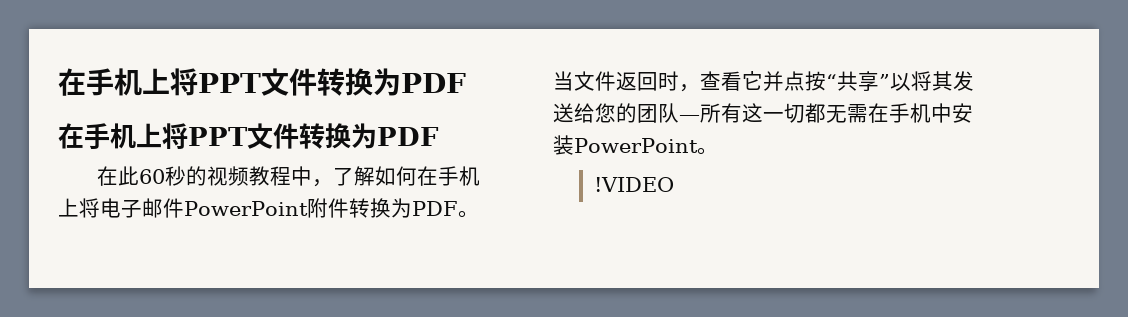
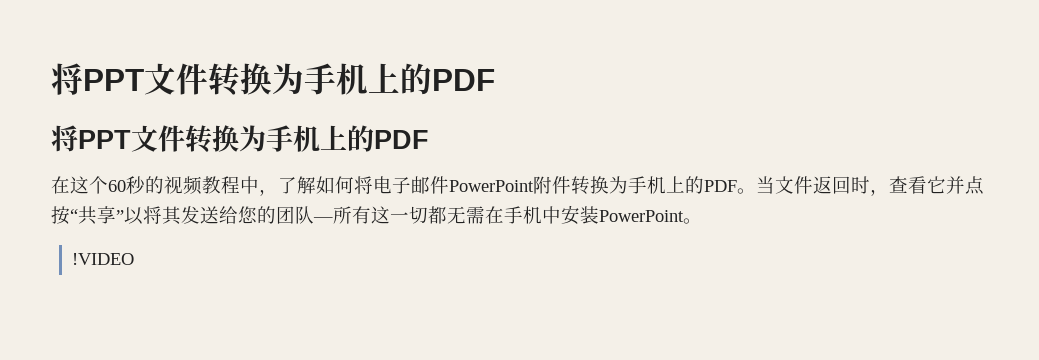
[58,68,466,96] [58,123,439,150] [97,166,140,186] 在手机上将PPT文件转换为PDF // 在手机上将PPT文件转换为PDF // 在此 -> [51,63,495,96] [51,125,429,153] [51,176,108,194] 将PPT文件转换为手机上的PDF // 将PPT文件转换为手机上的PDF // 在这个
[417,166,481,186] [58,198,79,217] 在手机上 -> (354, 185) none
(412, 208) none -> [628,176,704,194] 手机上的

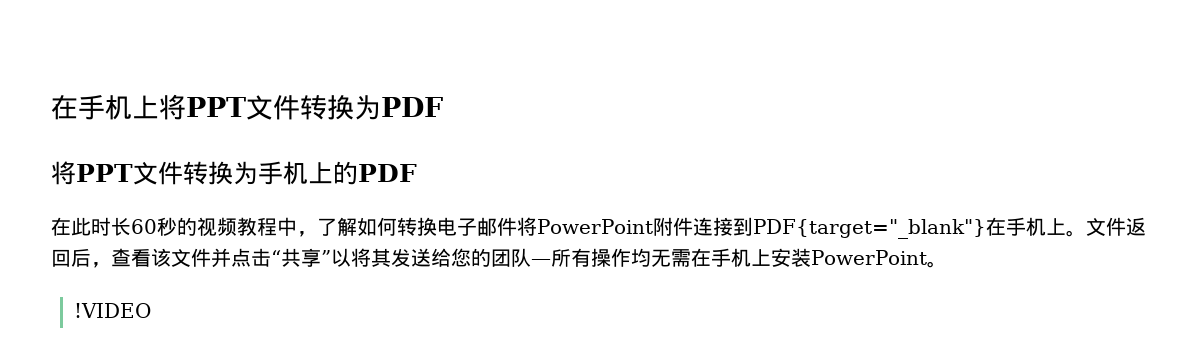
[51,63,432,96] 将PPT文件转换为手机上的 -> [51,94,381,120] 在手机上将PPT文件转换为
[70,176,108,194] 这个 -> [71,217,131,236] 此时长
[354,176,373,194] 将 -> [397,217,437,236] 转换
(449, 185) none -> [517,217,537,236] 将
[571,176,984,196] [51,206,70,225] 转换为手机上的PDF。当文件返回时，查看它并点按 -> [692,217,1146,239] [51,248,271,268] 连接到PDF{target="_blank"}在手机上。文件返回后，查看该文件并点击
[371,206,447,224] 这一切都 -> [591,248,651,267] 操作均
[542,206,561,224] 中 -> [751,249,771,266] 上

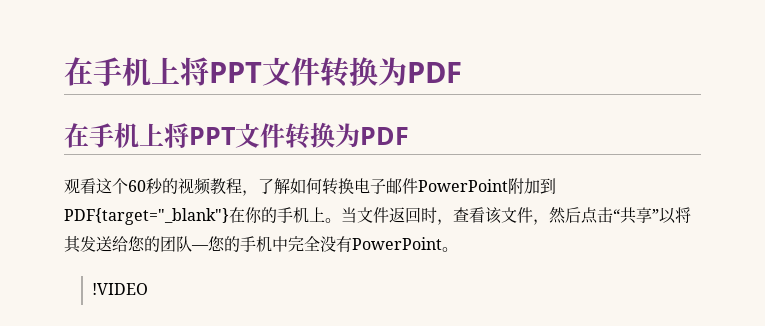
[51,94,443,120] [51,161,417,185] [51,217,131,236] 在手机上将PPT文件转换为PDF // 将PPT文件转换为手机上的PDF // 在此时长 -> [64,57,462,87] [64,122,409,149] [64,178,128,194] 在手机上将PPT文件转换为PDF // 在手机上将PPT文件转换为PDF // 观看这个
[277,217,297,236] 中 -> (242, 186) none
[517,217,733,236] 将PowerPoint附件连接 -> [418,178,540,195] PowerPoint附加
(1006, 226) none -> [245,207,277,223] 你的
(1086, 233) none -> [341,207,357,223] 当
[71,248,91,267] 后 -> [421,207,437,223] 时
[211,248,231,268] 并 -> [533,207,581,225] ，然后
[551,248,811,267] 所有操作均无需在手机上安装 -> [208,236,352,252] 您的手机中完全没有

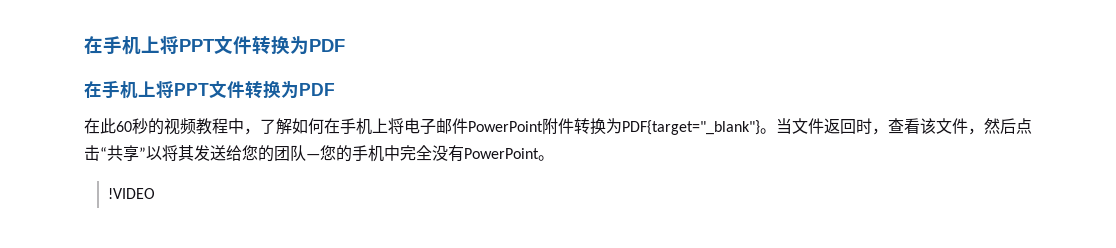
[64,178,128,194] 观看这个 -> [84,118,116,134] 在此
(242, 186) none -> [228,118,244,134] 中
[322,178,354,195] 转换 -> [324,118,404,135] 在手机上将
[524,178,556,194] [64,207,325,225] 加到PDF{target="_blank"}在你的手机上 -> [558,118,760,135] 件转换为PDF{target="_blank"}

